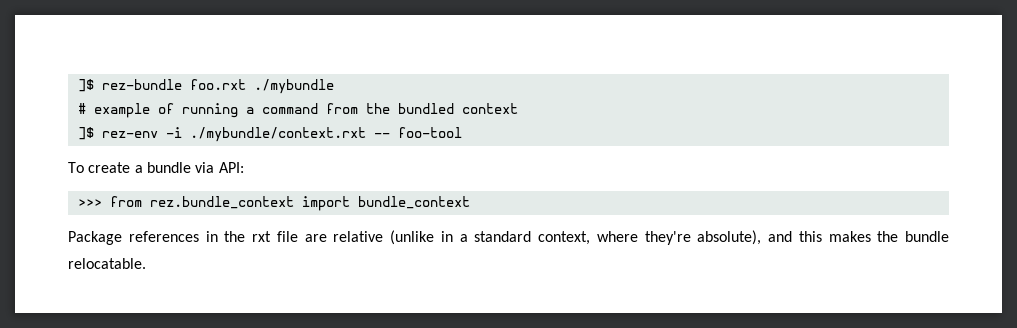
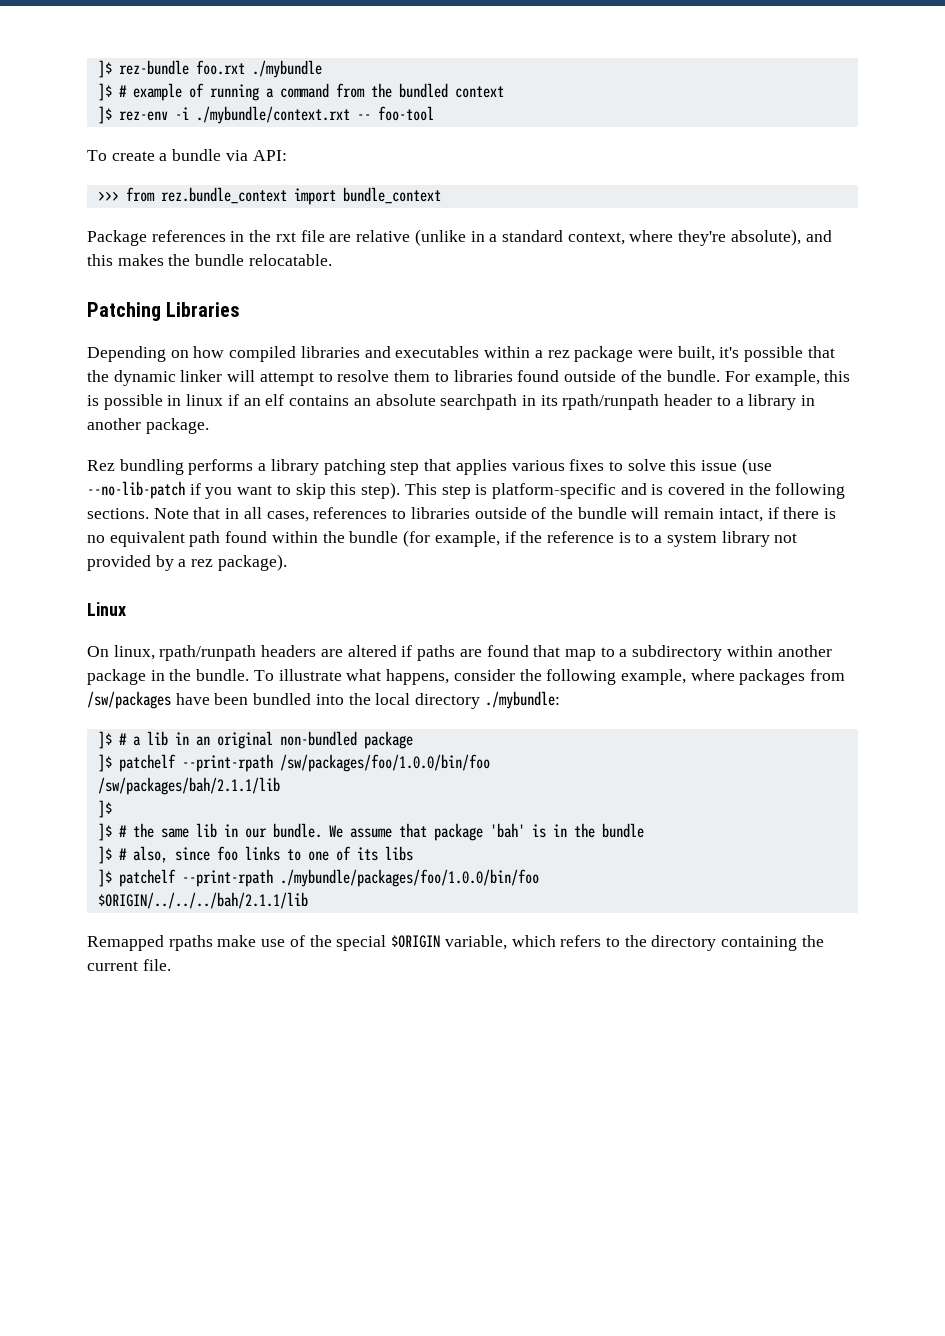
(334, 86) none -> [97,83,112,101] ]$
(146, 263) none -> [87,302,241,321] [87,346,835,362] [87,370,851,386] [87,394,816,410] [87,418,209,434] [87,458,772,475] [87,481,846,499] [87,507,837,522] [87,530,798,547] [87,554,287,571] [87,602,126,616] [87,645,832,661] [87,669,846,685] [87,691,560,709] [97,731,413,749] [97,754,490,772] [97,777,280,795] [97,800,112,818] [97,823,644,841] [97,846,413,864] [97,869,539,887] [97,892,308,909] [87,935,824,951] [87,959,171,971] // Patching Libraries // Depending on how compiled libraries and executables within a rez package were built, it's possible that the dynamic linker will attempt to resolve them to libraries found outside of the bundle. For example, this is possible in linux if an elf contains an absolute searchpath in its rpath/runpath header to a library in another package. // Rez bundling performs a library patching step that applies various fixes to solve this issue (use --no-lib-patch if you want to skip this step). This step is platform-specific and is covered in the following sections. Note that in all cases, references to libraries outside of the bundle will remain intact, if there is no equivalent path found within the bundle (for example, if the reference is to a system library not provided by a rez package). // Linux // On linux, rpath/runpath headers are altered if paths are found that map to a subdirectory within another package in the bundle. To illustrate what happens, consider the following example, where packages from /sw/packages have been bundled into the local directory ./mybundle: // ]$ # a lib in an original non-bundled package // ]$ patchelf --print-rpath /sw/packages/foo/1.0.0/bin/foo // /sw/packages/bah/2.1.1/lib // ]$ // ]$ # the same lib in our bundle. We assume that package 'bah' is in the bundle // ]$ # also, since foo links to one of its libs // ]$ patchelf --print-rpath ./mybundle/packages/foo/1.0.0/bin/foo // $ORIGIN/../../../bah/2.1.1/lib // Remapped rpaths make use of the special $ORIGIN variable, which refers to the directory containing the current file.

